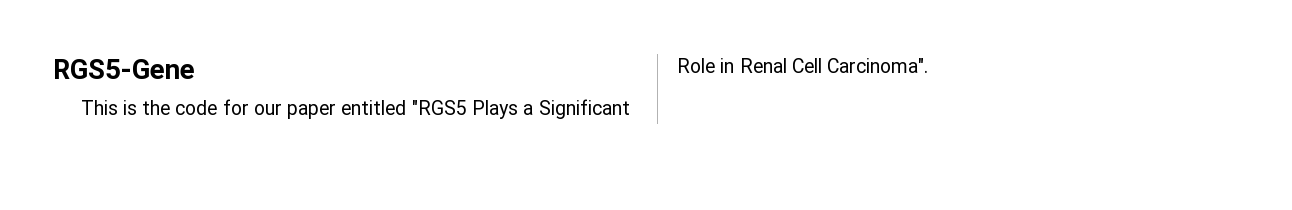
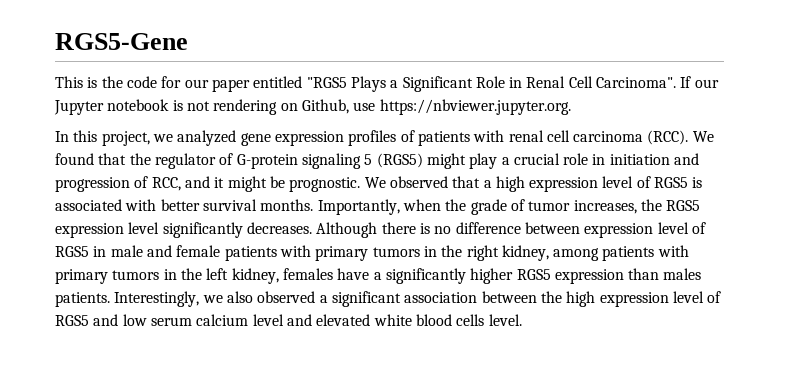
(929, 65) none -> [680,76,719,88] [54,99,571,115] [55,130,714,146] [55,153,700,169] [55,176,703,192] [55,199,701,215] [55,222,706,238] [55,245,689,261] [55,268,702,284] [55,291,722,307] [55,314,522,326] If our Jupyter notebook is not rendering on Github, use https://nbviewer.jupyter.org. // In this project, we analyzed gene expression profiles of patients with renal cell carcinoma (RCC). We found that the regulator of G-protein signaling 5 (RGS5) might play a crucial role in initiation and progression of RCC, and it might be prognostic. We observed that a high expression level of RGS5 is associated with better survival months. Importantly, when the grade of tumor increases, the RGS5 expression level significantly decreases. Although there is no difference between expression level of RGS5 in male and female patients with primary tumors in the right kidney, among patients with primary tumors in the left kidney, females have a significantly higher RGS5 expression than males patients. Interestingly, we also observed a significant association between the high expression level of RGS5 and low serum calcium level and elevated white blood cells level.

